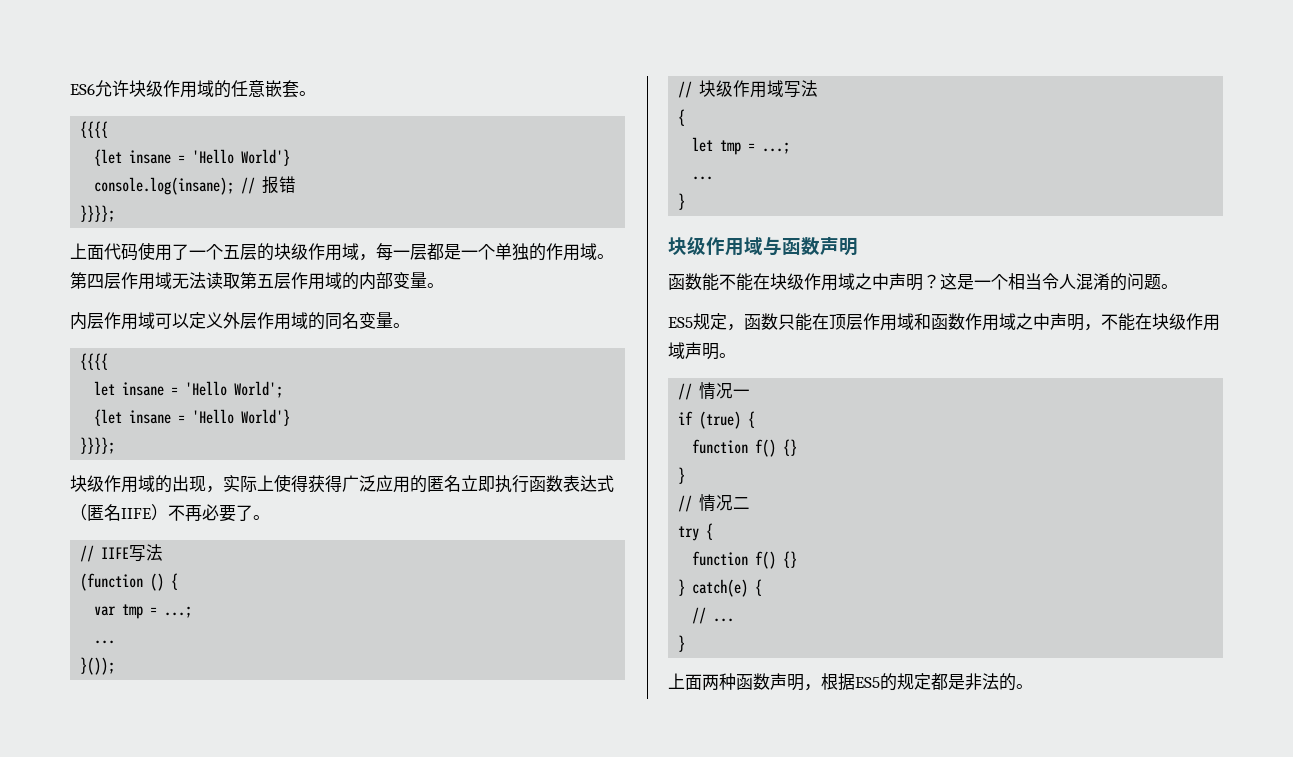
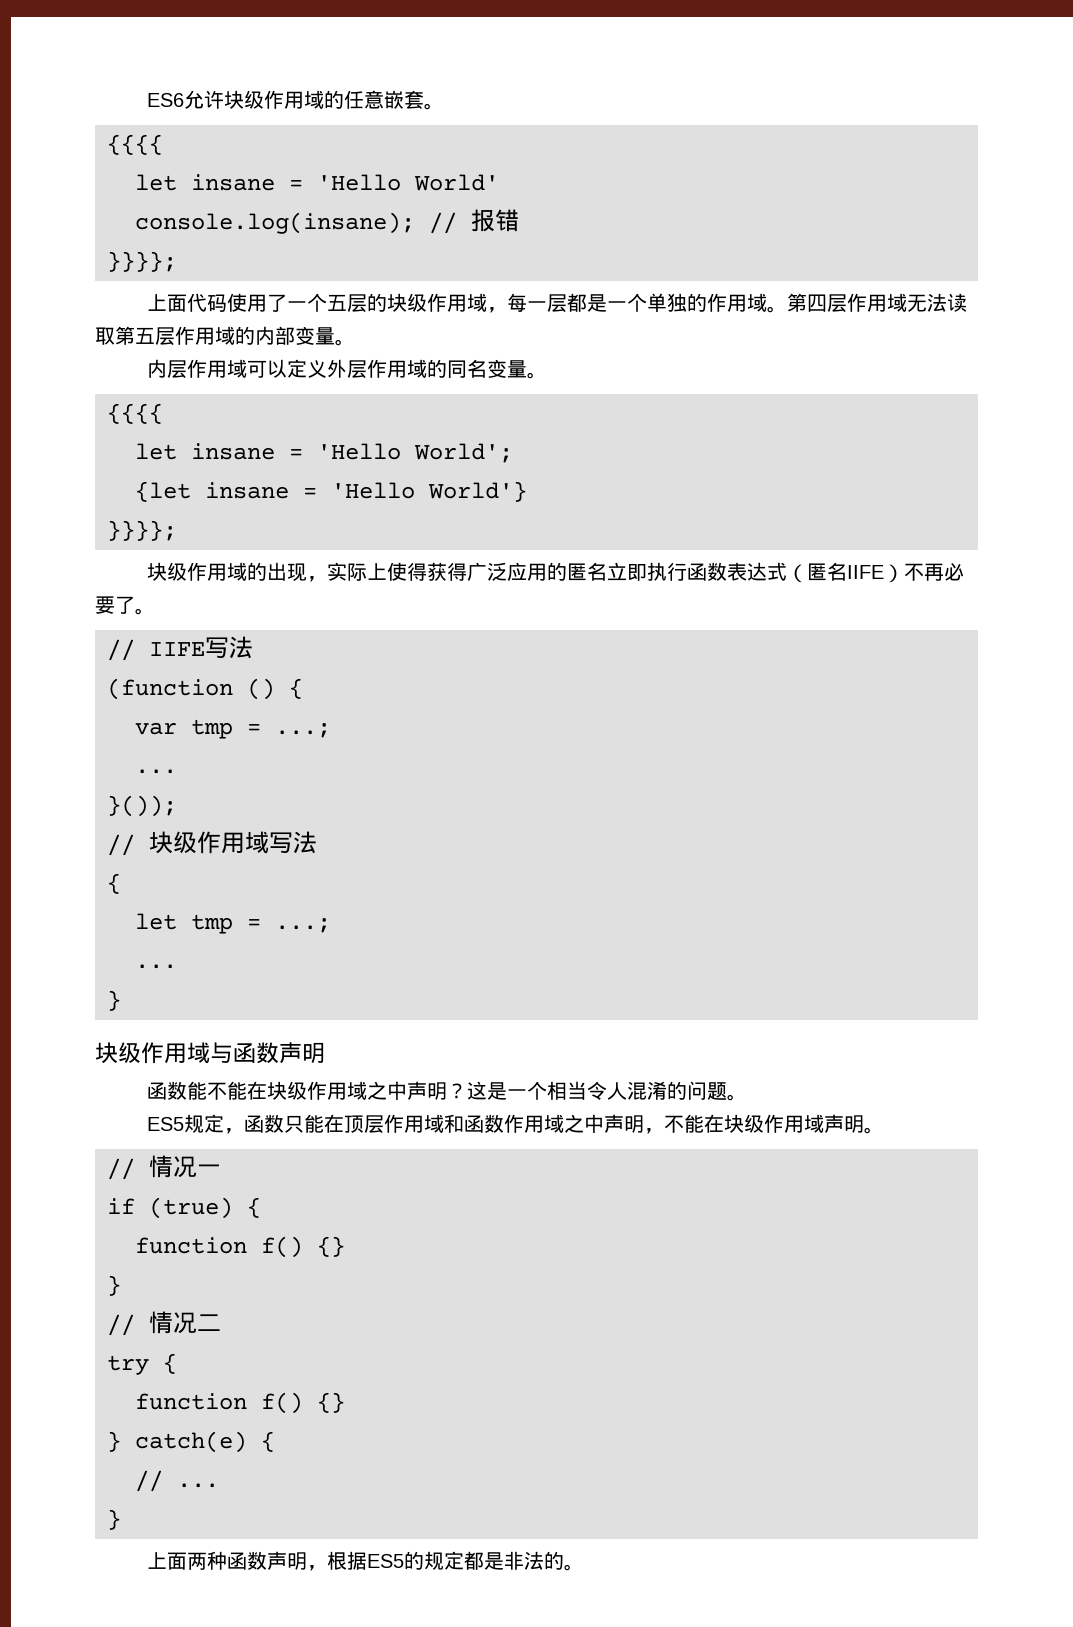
[94,149,291,166] {let insane = 'Hello World'} -> [135,174,499,191] let insane = 'Hello World'

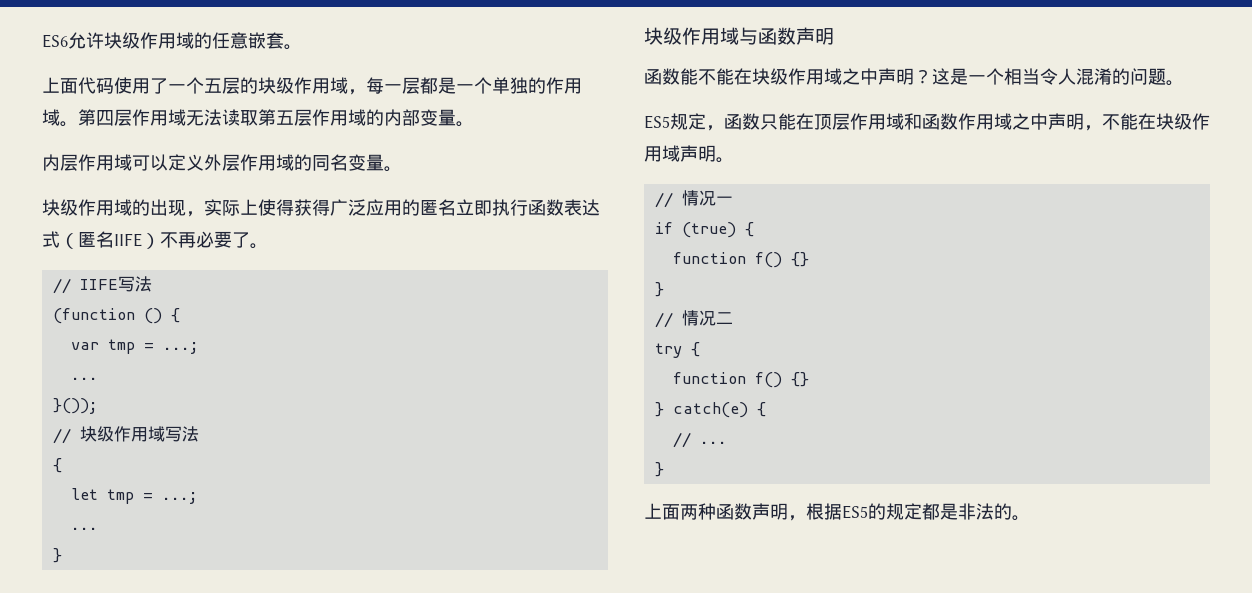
[107,134,163,155] [135,174,499,191] [135,209,519,234] [107,251,177,272] // {{{{ // let insane = 'Hello World' // console.log(insane); // 报错 // }}}}; -> (302, 47) none
[107,403,163,424] [135,443,513,463] [135,481,527,502] [107,520,177,541] // {{{{ // let insane = 'Hello World'; // {let insane = 'Hello World'} // }}}}; -> (402, 169) none

